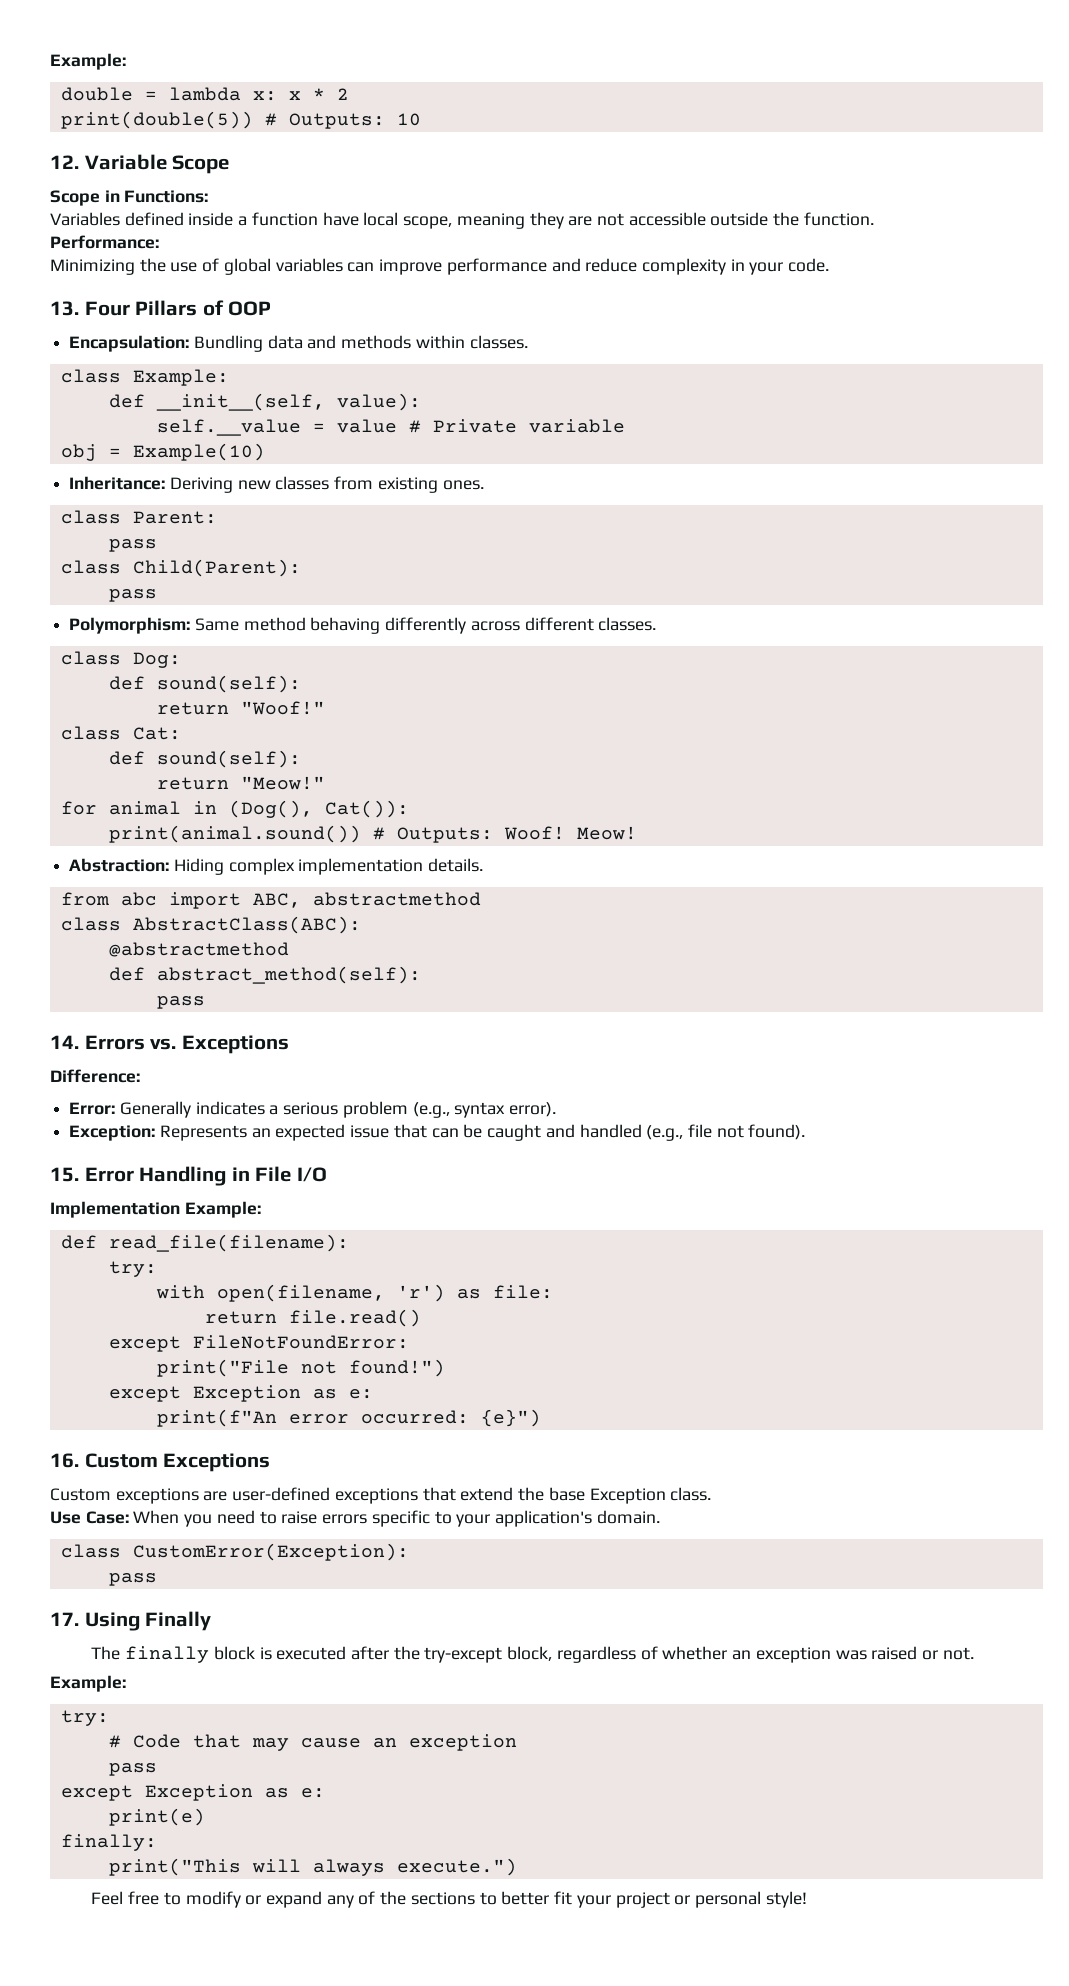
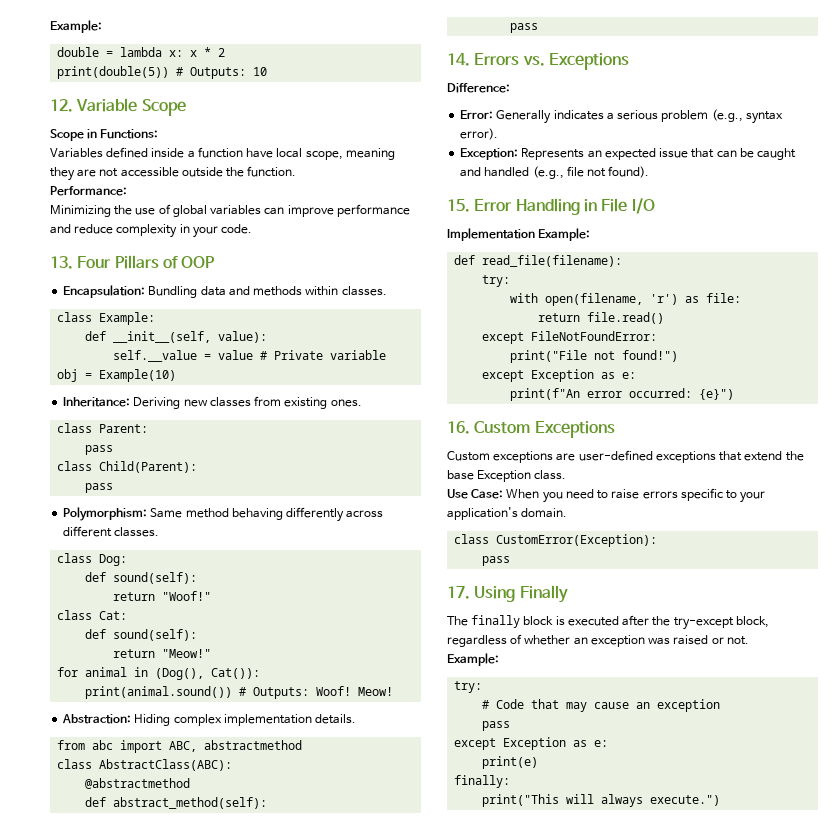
[91,1891,807,1908] // Feel free to modify or expand any of the sections to better fit your project or personal style! -> (721, 800) none

